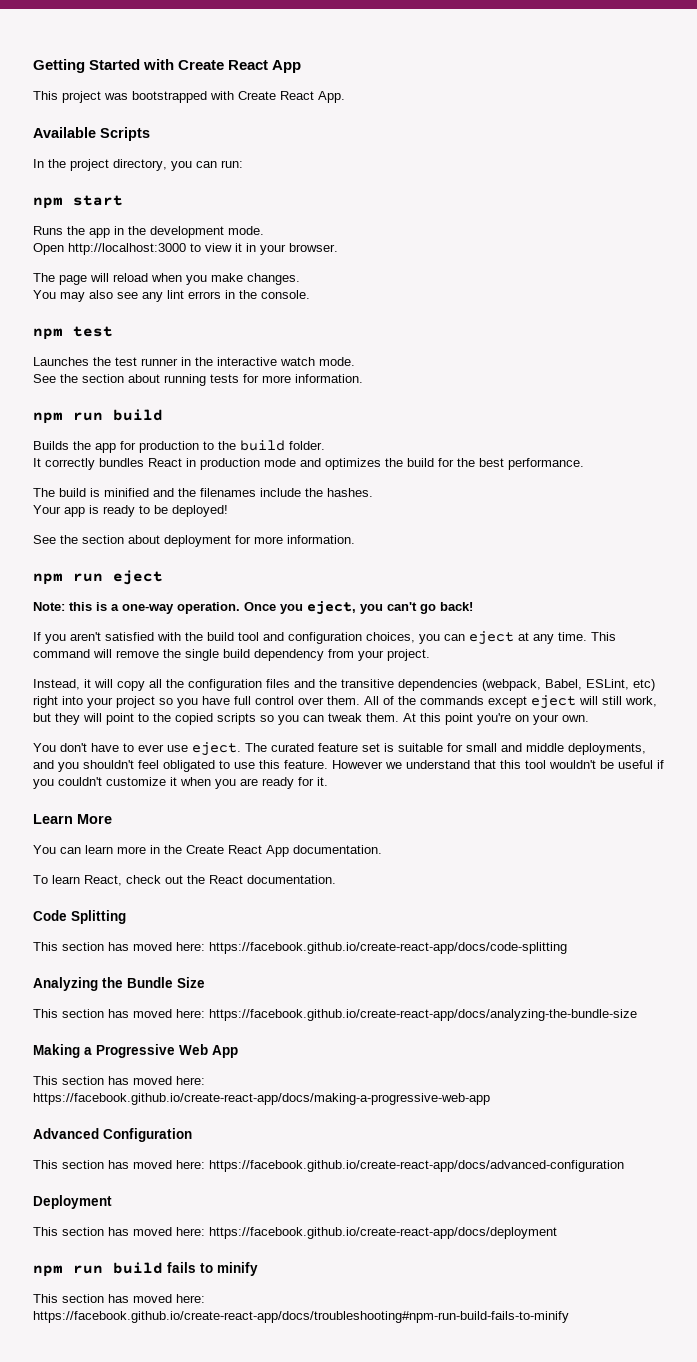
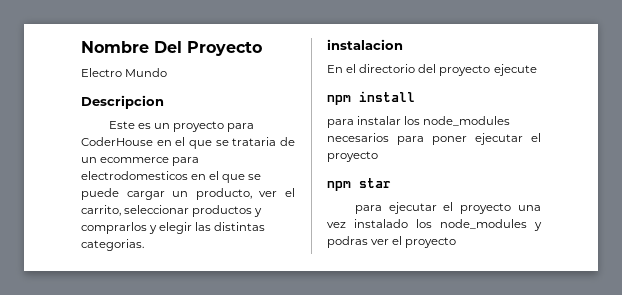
[33,59,302,73] [33,91,345,103] [33,127,150,141] [33,159,243,171] [33,195,123,209] [33,226,264,238] [33,243,338,255] [33,273,300,285] [33,290,310,302] [33,326,113,340] [33,357,355,366] [33,374,363,386] [33,409,163,424] [33,440,325,453] [33,458,584,470] [33,488,373,497] [33,505,228,517] [33,535,355,547] [33,570,163,585] [33,601,473,615] [33,631,616,645] [33,649,430,661] [33,679,655,691] [33,695,657,709] [33,713,589,725] [33,742,646,756] [33,760,664,772] [33,777,328,789] [33,814,112,824] [33,845,382,857] [33,875,336,886] [33,910,126,924] [33,942,567,954] [33,977,205,991] [33,1009,637,1021] [33,1044,238,1058] [33,1076,205,1085] [33,1093,490,1105] [33,1128,192,1142] [33,1160,624,1172] [33,1195,112,1209] [33,1227,557,1239] [33,1262,258,1277] [33,1294,205,1303] [33,1311,569,1323] Getting Started with Create React App // This project was bootstrapped with Create React App. // Available Scripts // In the project directory, you can run: // npm start // Runs the app in the development mode. // Open http://localhost:3000 to view it in your browser. // The page will reload when you make changes. // You may also see any lint errors in the console. // npm test // Launches the test runner in the interactive watch mode. // See the section about running tests for more information. // npm run build // Builds the app for production to the build folder. // It correctly bundles React in production mode and optimizes the build for the best performance. // The build is minified and the filenames include the hashes. // Your app is ready to be deployed! // See the section about deployment for more information. // npm run eject // Note: this is a one-way operation. Once you eject, you can't go back! // If you aren't satisfied with the build tool and configuration choices, you can eject at any time. This command will remove the single build dependency from your project. // Instead, it will copy all the configuration files and the transitive dependencies (webpack, Babel, ESLint, etc) right into your project so you have full control over them. All of the commands except eject will still work, but they will point to the copied scripts so you can tweak them. At this point you're on your own. // You don't have to ever use eject. The curated feature set is suitable for small and middle deployments, and you shouldn't feel obligated to use this feature. However we understand that this tool wouldn't be useful if you couldn't customize it when you are ready for it. // Learn More // You can learn more in the Create React App documentation. // To learn React, check out the React documentation. // Code Splitting // This section has moved here: https://facebook.github.io/create-react-app/docs/code-splitting // Analyzing the Bundle Size // This section has moved here: https://facebook.github.io/create-react-app/docs/analyzing-the-bundle-size // Making a Progressive Web App // This section has moved here: https://facebook.github.io/create-react-app/docs/making-a-progressive-web-app // Advanced Configuration // This section has moved here: https://facebook.github.io/create-react-app/docs/advanced-configuration // Deployment // This section has moved here: https://facebook.github.io/create-react-app/docs/deployment // npm run build fails to minify // This section has moved here: https://facebook.github.io/create-react-app/docs/troubleshooting#npm-run-build-fails-to-minify -> [81,41,262,56] [81,68,168,77] [81,95,164,109] [108,121,255,132] [81,137,295,149] [81,157,200,166] [81,171,262,183] [81,188,295,200] [81,205,263,217] [81,222,266,234] [81,239,144,251] [327,39,403,50] [327,64,537,76] [327,91,415,105] [327,116,511,128] [327,133,541,145] [327,151,378,162] [327,178,391,191] [354,202,541,214] [327,219,542,231] [327,236,457,248] Nombre Del Proyecto // Electro Mundo // Descripcion // Este es un proyecto para CoderHouse en el que se trataria de un ecommerce para electrodomesticos en el que se puede cargar un producto, ver el carrito, seleccionar productos y comprarlos y elegir las distintas categorias. // instalacion // En el directorio del proyecto ejecute // npm install // para instalar los node_modules necesarios para poner ejecutar el proyecto // npm star // para ejecutar el proyecto una vez instalado los node_modules y podras ver el proyecto

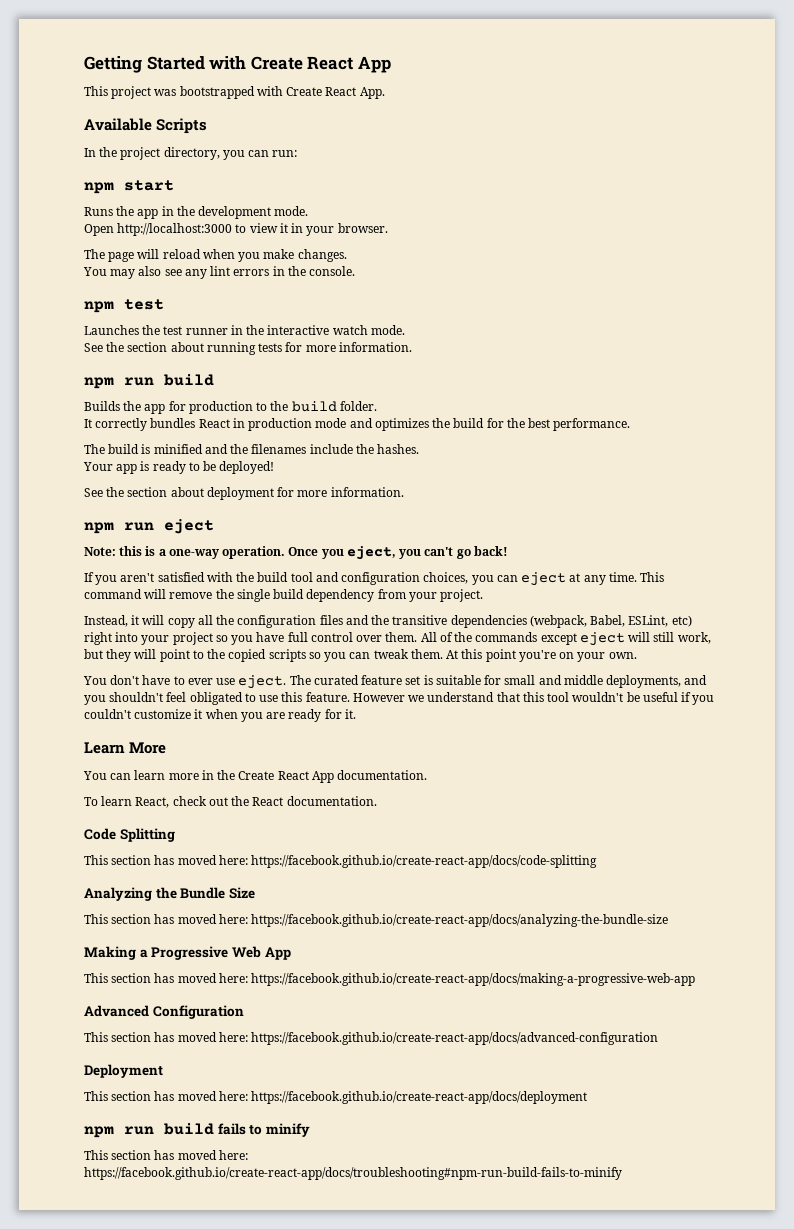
[81,41,262,56] [81,68,168,77] [81,95,164,109] [108,121,255,132] [81,137,295,149] [81,157,200,166] [81,171,262,183] [81,188,295,200] [81,205,263,217] [81,222,266,234] [81,239,144,251] [327,39,403,50] [327,64,537,76] [327,91,415,105] [327,116,511,128] [327,133,541,145] [327,151,378,162] [327,178,391,191] [354,202,541,214] [327,219,542,231] [327,236,457,248] Nombre Del Proyecto // Electro Mundo // Descripcion // Este es un proyecto para CoderHouse en el que se trataria de un ecommerce para electrodomesticos en el que se puede cargar un producto, ver el carrito, seleccionar productos y comprarlos y elegir las distintas categorias. // instalacion // En el directorio del proyecto ejecute // npm install // para instalar los node_modules necesarios para poner ejecutar el proyecto // npm star // para ejecutar el proyecto una vez instalado los node_modules y podras ver el proyecto -> [84,56,391,73] [84,86,385,99] [84,118,208,134] [84,147,298,160] [84,180,174,194] [84,206,309,219] [84,223,388,236] [84,249,347,262] [83,266,356,279] [84,299,164,313] [84,325,405,335] [84,342,412,355] [84,374,214,389] [84,401,377,414] [84,418,631,431] [84,444,420,454] [83,461,275,474] [84,487,404,500] [84,519,214,534] [84,546,508,560] [84,572,665,586] [84,589,484,602] [84,615,692,628] [84,632,711,646] [84,649,637,662] [83,675,708,689] [84,692,715,705] [84,709,356,722] [84,742,167,754] [83,770,428,783] [84,796,377,808] [84,828,175,842] [84,855,598,868] [84,887,255,901] [84,914,669,927] [84,946,291,960] [84,973,696,986] [84,1005,244,1019] [84,1032,659,1045] [84,1064,163,1078] [84,1091,588,1104] [84,1123,310,1138] [84,1150,248,1160] [84,1167,622,1180] Getting Started with Create React App // This project was bootstrapped with Create React App. // Available Scripts // In the project directory, you can run: // npm start // Runs the app in the development mode. // Open http://localhost:3000 to view it in your browser. // The page will reload when you make changes. // You may also see any lint errors in the console. // npm test // Launches the test runner in the interactive watch mode. // See the section about running tests for more information. // npm run build // Builds the app for production to the build folder. // It correctly bundles React in production mode and optimizes the build for the best performance. // The build is minified and the filenames include the hashes. // Your app is ready to be deployed! // See the section about deployment for more information. // npm run eject // Note: this is a one-way operation. Once you eject, you can't go back! // If you aren't satisfied with the build tool and configuration choices, you can eject at any time. This command will remove the single build dependency from your project. // Instead, it will copy all the configuration files and the transitive dependencies (webpack, Babel, ESLint, etc) right into your project so you have full control over them. All of the commands except eject will still work, but they will point to the copied scripts so you can tweak them. At this point you're on your own. // You don't have to ever use eject. The curated feature set is suitable for small and middle deployments, and you shouldn't feel obligated to use this feature. However we understand that this tool wouldn't be useful if you couldn't customize it when you are ready for it. // Learn More // You can learn more in the Create React App documentation. // To learn React, check out the React documentation. // Code Splitting // This section has moved here: https://facebook.github.io/create-react-app/docs/code-splitting // Analyzing the Bundle Size // This section has moved here: https://facebook.github.io/create-react-app/docs/analyzing-the-bundle-size // Making a Progressive Web App // This section has moved here: https://facebook.github.io/create-react-app/docs/making-a-progressive-web-app // Advanced Configuration // This section has moved here: https://facebook.github.io/create-react-app/docs/advanced-configuration // Deployment // This section has moved here: https://facebook.github.io/create-react-app/docs/deployment // npm run build fails to minify // This section has moved here: https://facebook.github.io/create-react-app/docs/troubleshooting#npm-run-build-fails-to-minify

